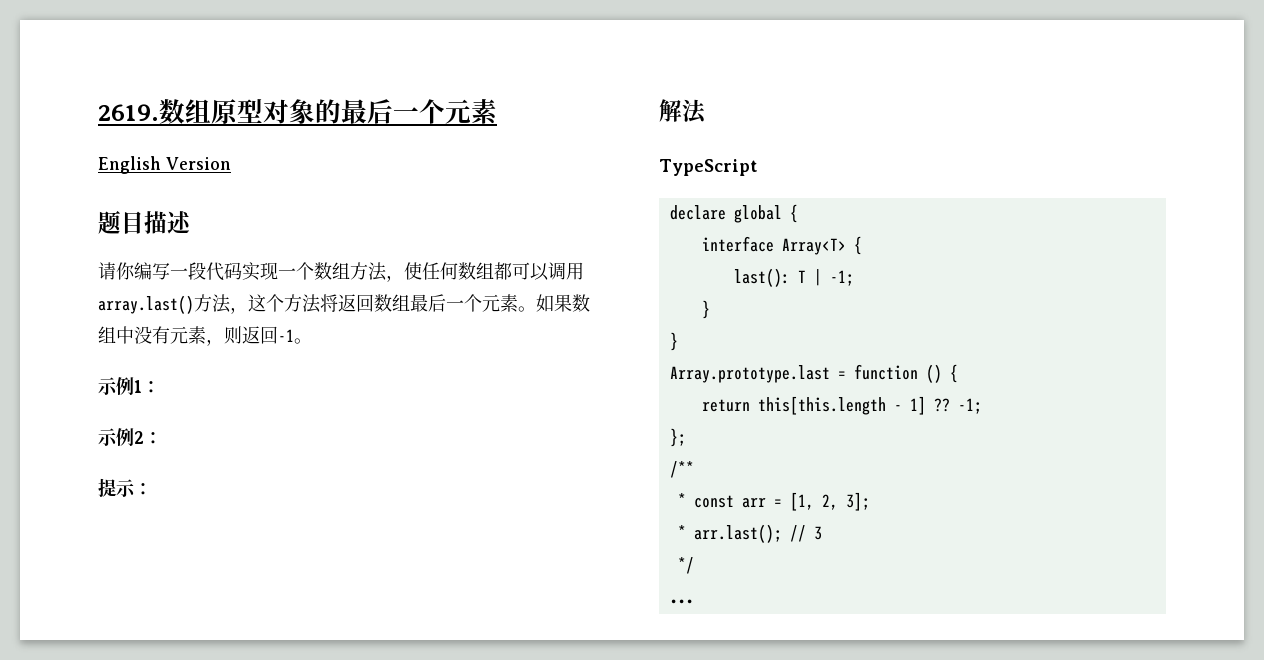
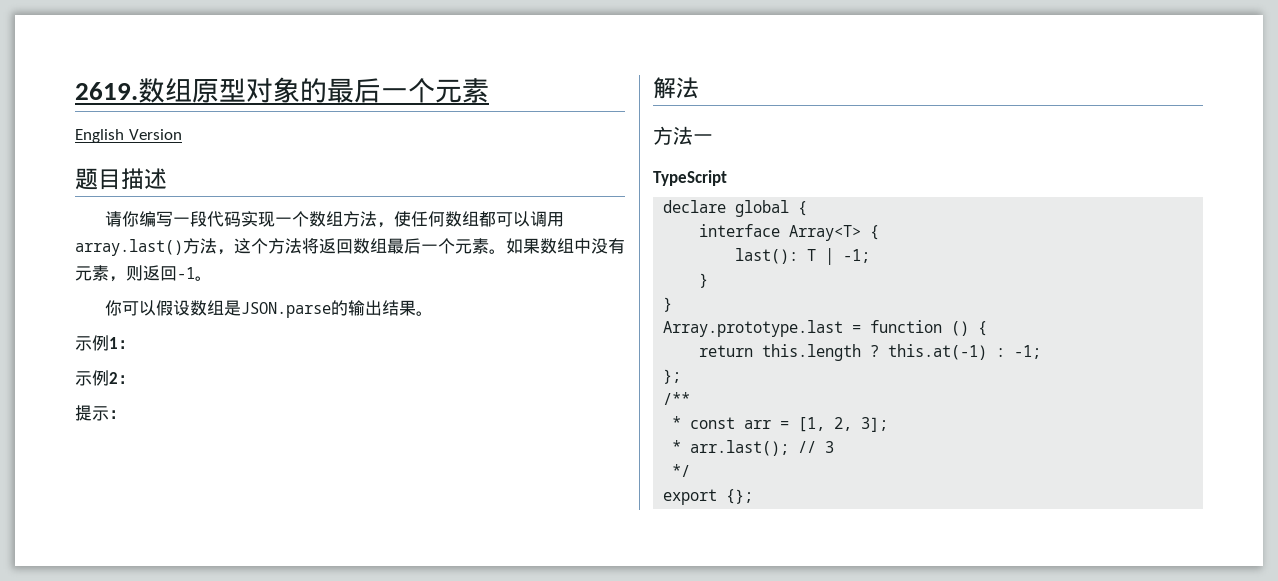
(312, 341) none -> [105,300,434,318] // 你可以假设数组是JSON.parse的输出结果。
(707, 111) none -> [653,126,713,145] // 方法一
[757,396,950,415] this[this.length - 1] ?? -> [762,344,1006,361] this.length ? this.at(-1) :
[669,599,694,604] ... -> [663,489,754,505] export {};

